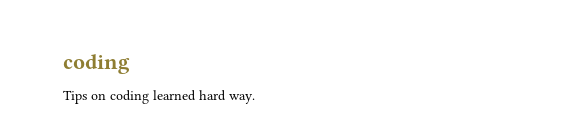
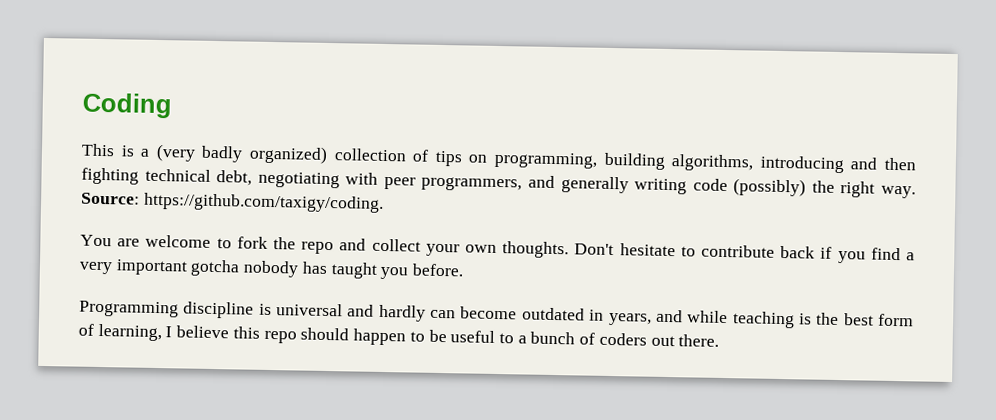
[63,54,130,74] [63,90,255,104] coding // Tips on coding learned hard way. -> [82,92,172,119] [81,143,917,174] [81,167,916,199] [81,192,384,213] [80,234,916,264] [79,259,465,280] [79,300,915,329] [78,323,720,347] Coding // This is a (very badly organized) collection of tips on programming, building algorithms, introducing and then fighting technical debt, negotiating with peer programmers, and generally writing code (possibly) the right way. Source: https://github.com/taxigy/coding. // You are welcome to fork the repo and collect your own thoughts. Don't hesitate to contribute back if you find a very important gotcha nobody has taught you before. // Programming discipline is universal and hardly can become outdated in years, and while teaching is the best form of learning, I believe this repo should happen to be useful to a bunch of coders out there.

